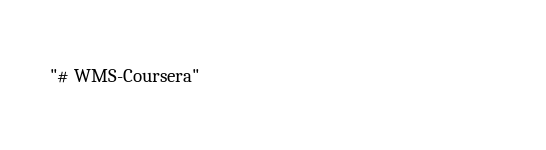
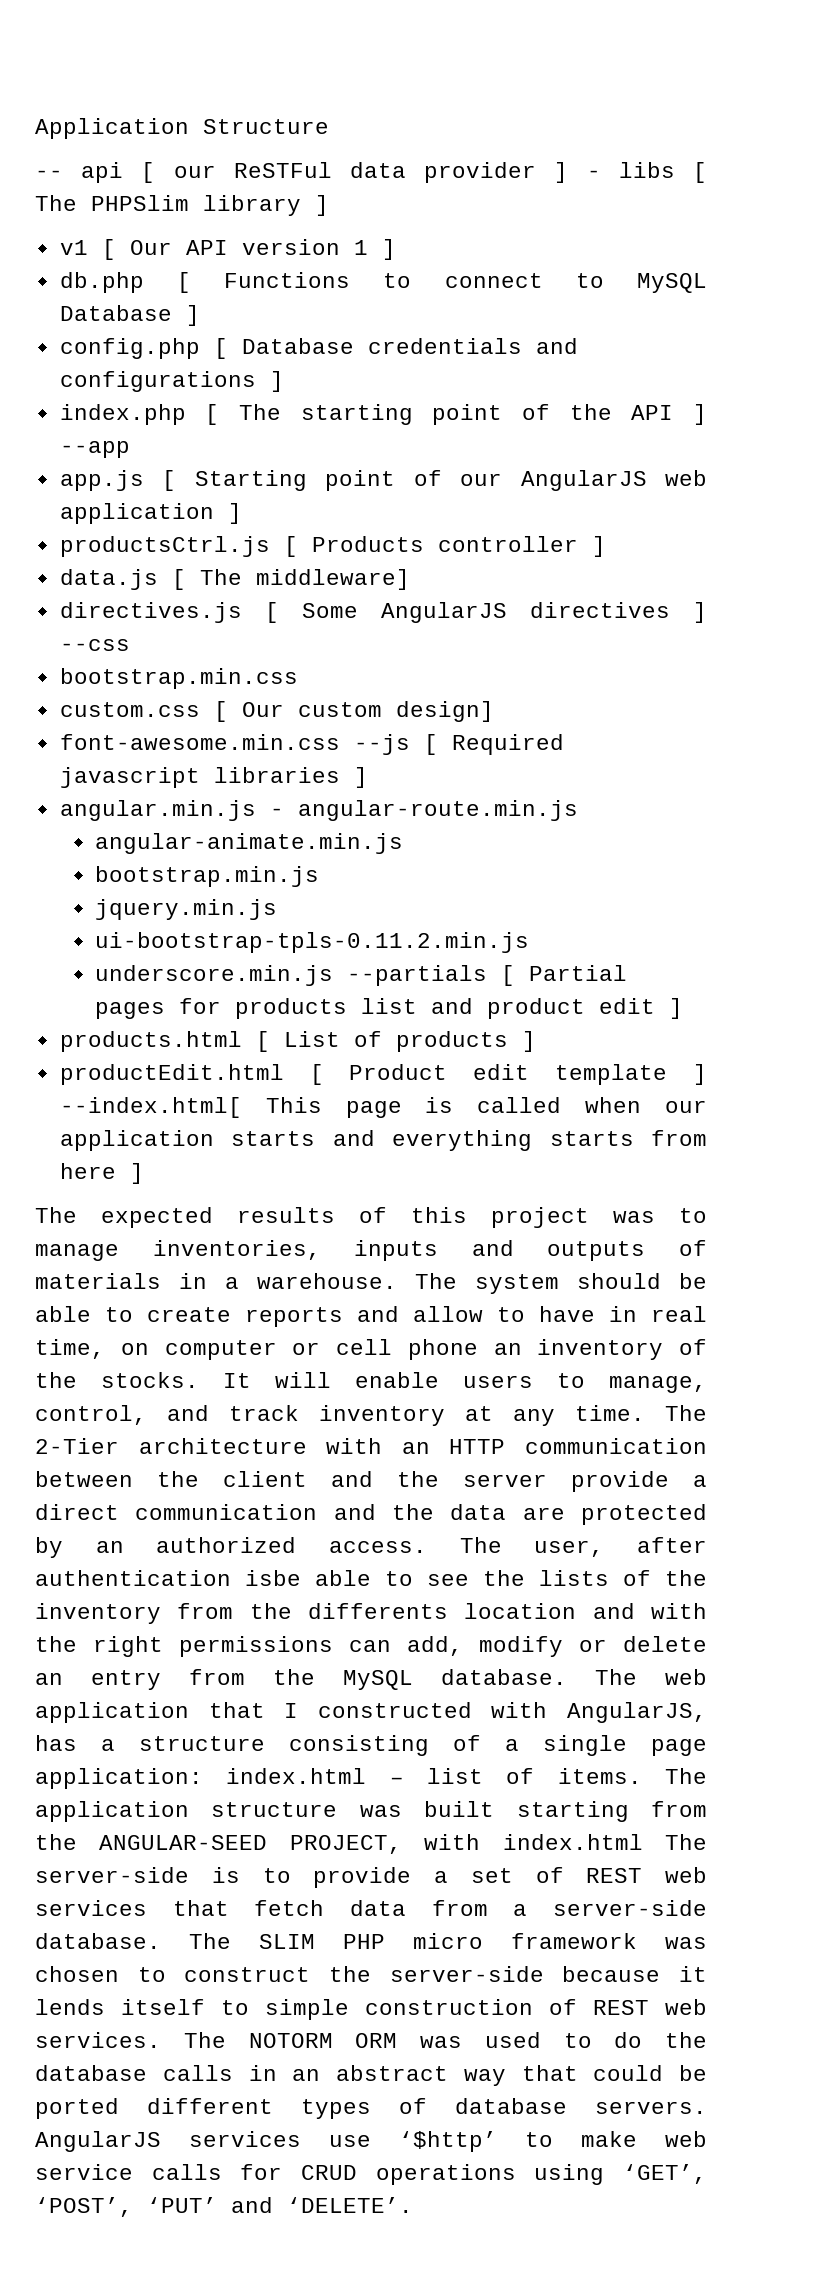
[50,69,200,83] "# WMS-Coursera" -> [35,118,329,139] [35,162,708,183] [35,195,329,216] [59,239,396,260] [59,272,707,293] [59,305,200,326] [59,338,578,359] [59,371,284,392] [59,404,707,425] [59,441,130,458] [59,470,707,491] [59,503,242,524] [59,536,606,557] [59,569,410,590] [59,602,707,623] [59,639,130,651] [59,668,298,689] [59,701,494,722] [59,734,564,755] [59,767,368,788] [59,800,578,821] [94,833,403,854] [94,866,319,887] [94,899,277,920] [94,932,529,953] [94,965,627,986] [94,998,683,1019] [59,1031,536,1052] [59,1064,708,1085] [59,1097,707,1118] [59,1130,707,1151] [59,1163,144,1184] [35,1207,707,1228] [35,1240,708,1261] [35,1273,707,1294] [35,1306,707,1327] [35,1339,707,1360] [35,1372,707,1393] [35,1405,707,1426] [35,1438,708,1454] [35,1471,707,1492] [35,1504,707,1525] [35,1537,708,1558] [35,1570,707,1586] [35,1603,707,1624] [35,1636,707,1657] [35,1669,707,1690] [35,1702,708,1723] [35,1735,707,1756] [35,1768,707,1789] [35,1801,707,1822] [35,1834,707,1854] [35,1867,707,1888] [35,1900,707,1916] [35,1933,707,1949] [35,1966,707,1982] [35,1999,707,2020] [35,2032,707,2048] [35,2065,707,2086] [35,2098,707,2119] [35,2131,707,2152] [35,2164,707,2185] [35,2197,413,2217] Application Structure // -- api [ our ReSTFul data provider ] - libs [ The PHPSlim library ] // v1 [ Our API version 1 ] // db.php [ Functions to connect to MySQL Database ] // config.php [ Database credentials and configurations ] // index.php [ The starting point of the API ] --app // app.js [ Starting point of our AngularJS web application ] // productsCtrl.js [ Products controller ] // data.js [ The middleware] // directives.js [ Some AngularJS directives ] --css // bootstrap.min.css // custom.css [ Our custom design] // font-awesome.min.css --js [ Required javascript libraries ] // angular.min.js - angular-route.min.js // angular-animate.min.js // bootstrap.min.js // jquery.min.js // ui-bootstrap-tpls-0.11.2.min.js // underscore.min.js --partials [ Partial pages for products list and product edit ] // products.html [ List of products ] // productEdit.html [ Product edit template ] --index.html[ This page is called when our application starts and everything starts from here ] // The expected results of this project was to manage inventories, inputs and outputs of materials in a warehouse. The system should be able to create reports and allow to have in real time, on computer or cell phone an inventory of the stocks. It will enable users to manage, control, and track inventory at any time. The 2-Tier architecture with an HTTP communication between the client and the server provide a direct communication and the data are protected by an authorized access. The user, after authentication isbe able to see the lists of the inventory from the differents location and with the right permissions can add, modify or delete an entry from the MySQL database. The web application that I constructed with AngularJS, has a structure consisting of a single page application: index.html – list of items. The application structure was built starting from the ANGULAR-SEED PROJECT, with index.html The server-side is to provide a set of REST web services that fetch data from a server-side database. The SLIM PHP micro framework was chosen to construct the server-side because it lends itself to simple construction of REST web services. The NOTORM ORM was used to do the database calls in an abstract way that could be ported different types of database servers. AngularJS services use ‘$http’ to make web service calls for CRUD operations using ‘GET’, ‘POST’, ‘PUT’ and ‘DELETE’.

